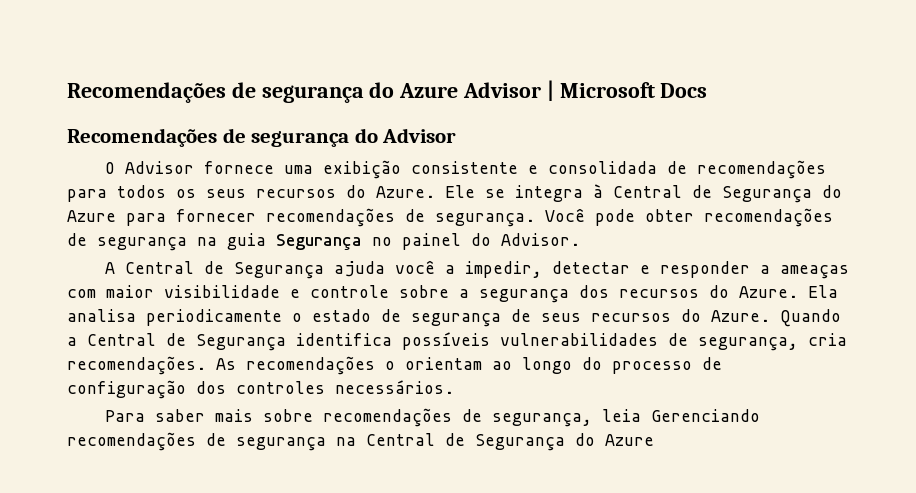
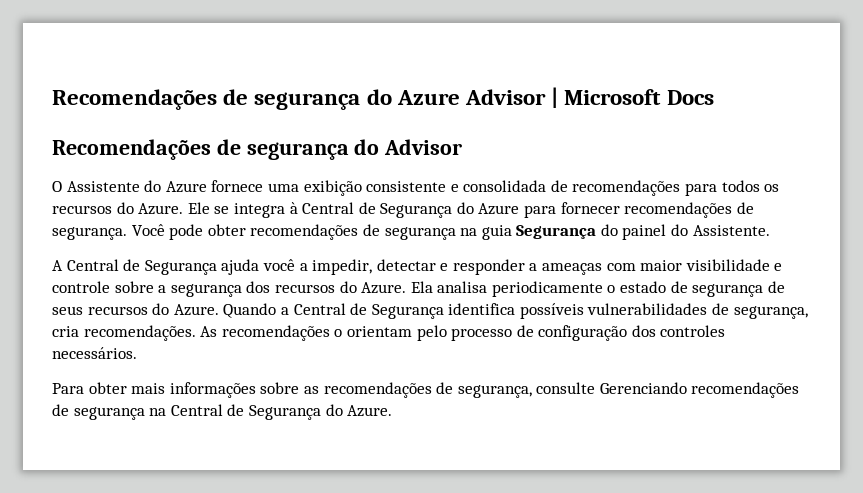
[124,161,194,174] Advisor -> [66,180,207,193] Assistente do Azure
[206,189,246,198] seus -> (780, 188) none
[372,237,392,246] no -> [600,224,618,236] do
[501,233,580,246] Advisor. -> [692,225,770,236] Assistente.
[492,357,602,374] ao longo do -> [416,325,447,341] pelo
[154,409,313,422] saber mais sobre -> [88,382,319,398] obter mais informações sobre as
[601,409,641,422] leia -> [536,382,596,394] consulte
[605,434,654,446] Azure -> [347,405,393,417] Azure.

